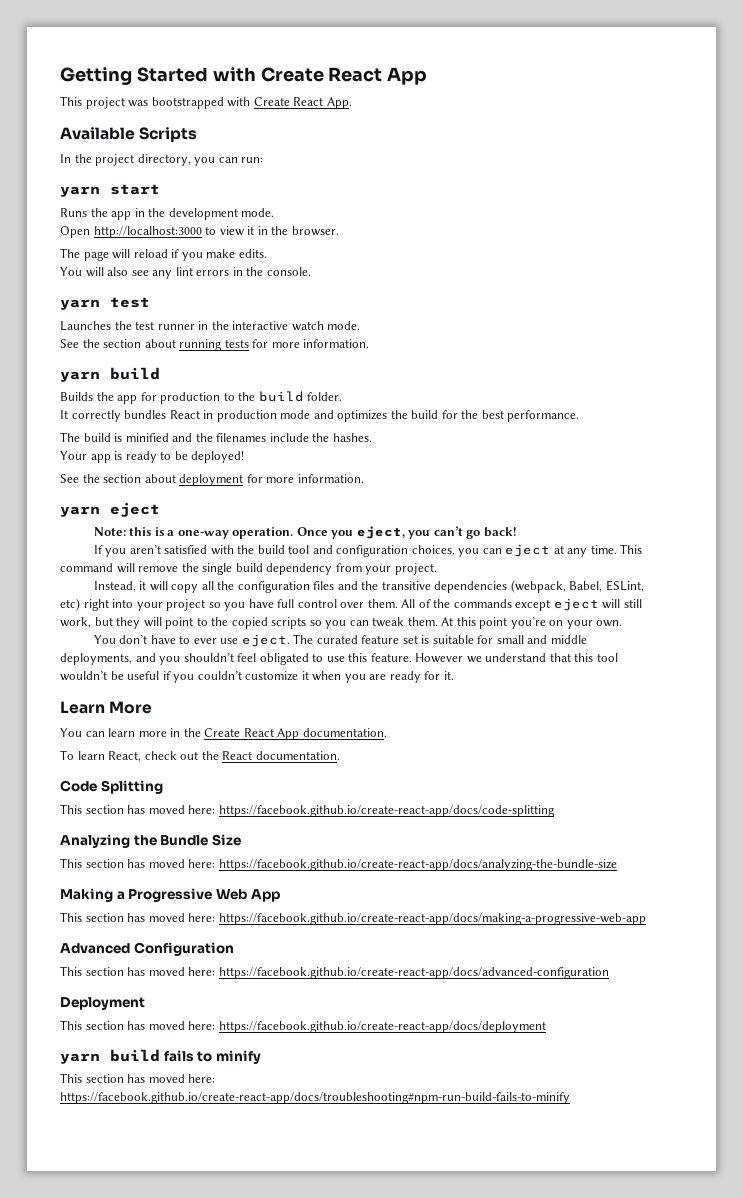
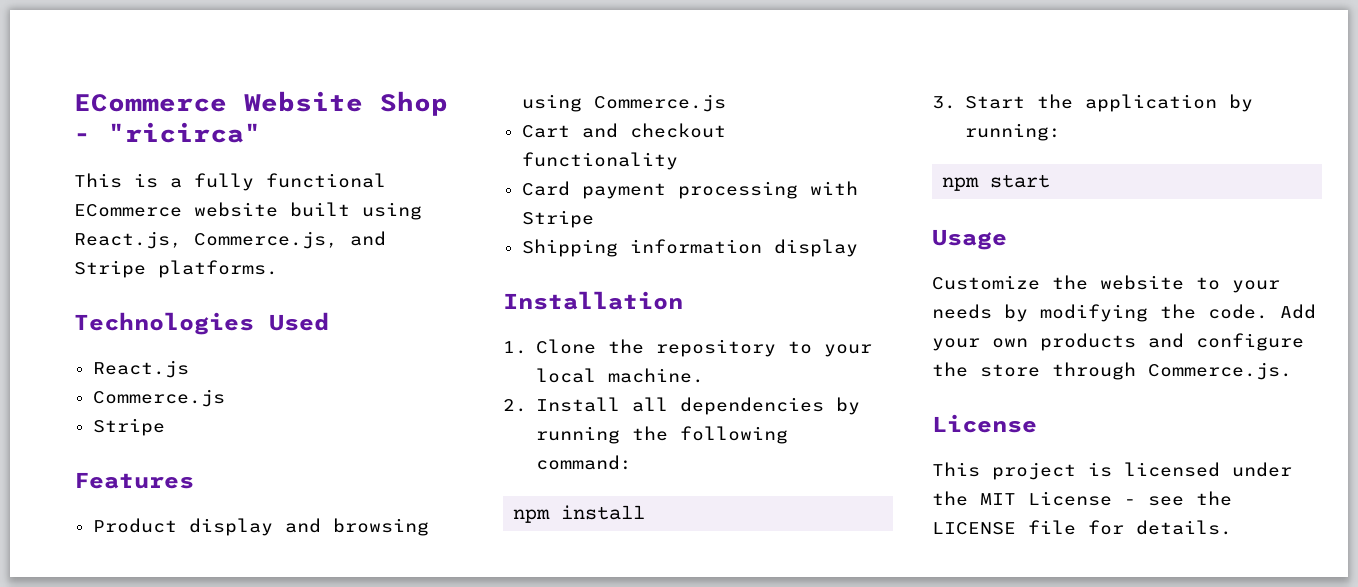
[60,67,428,85] [60,96,352,109] [60,127,198,143] [60,154,264,166] [60,184,160,197] [60,208,275,220] [60,226,339,238] [60,248,267,261] [60,267,311,279] [60,297,150,310] [60,321,361,331] [60,339,370,351] [60,367,160,382] [60,391,343,404] [60,410,580,422] [60,432,372,442] [60,451,245,463] [60,474,364,486] [60,502,160,517] [93,526,517,539] [93,544,643,557] [60,563,437,575] [93,580,644,593] [60,598,642,611] [60,617,623,629] [93,634,587,647] [60,653,618,665] [60,671,454,683] [60,701,153,714] [60,728,387,740] [60,750,340,762] [60,780,163,794] [60,804,555,817] [60,834,241,848] [60,858,617,871] [60,888,280,902] [60,912,646,925] [60,942,234,956] [60,966,609,979] [60,997,145,1010] [60,1020,546,1033] [60,1049,261,1064] [60,1073,216,1083] [60,1092,570,1104] Getting Started with Create React App // This project was bootstrapped with Create React App. // Available Scripts // In the project directory, you can run: // yarn start // Runs the app in the development mode. // Open http://localhost:3000 to view it in the browser. // The page will reload if you make edits. // You will also see any lint errors in the console. // yarn test // Launches the test runner in the interactive watch mode. // See the section about running tests for more information. // yarn build // Builds the app for production to the build folder. // It correctly bundles React in production mode and optimizes the build for the best performance. // The build is minified and the filenames include the hashes. // Your app is ready to be deployed! // See the section about deployment for more information. // yarn eject // Note: this is a one-way operation. Once you eject, you can’t go back! // If you aren’t satisfied with the build tool and configuration choices, you can eject at any time. This command will remove the single build dependency from your project. // Instead, it will copy all the configuration files and the transitive dependencies (webpack, Babel, ESLint, etc) right into your project so you have full control over them. All of the commands except eject will still work, but they will point to the copied scripts so you can tweak them. At this point you’re on your own. // You don’t have to ever use eject. The curated feature set is suitable for small and middle deployments, and you shouldn’t feel obligated to use this feature. However we understand that this tool wouldn’t be useful if you couldn’t customize it when you are ready for it. // Learn More // You can learn more in the Create React App documentation. // To learn React, check out the React documentation. // Code Splitting // This section has moved here: https://facebook.github.io/create-react-app/docs/code-splitting // Analyzing the Bundle Size // This section has moved here: https://facebook.github.io/create-react-app/docs/analyzing-the-bundle-size // Making a Progressive Web App // This section has moved here: https://facebook.github.io/create-react-app/docs/making-a-progressive-web-app // Advanced Configuration // This section has moved here: https://facebook.github.io/create-react-app/docs/advanced-configuration // Deployment // This section has moved here: https://facebook.github.io/create-react-app/docs/deployment // yarn build fails to minify // This section has moved here: https://facebook.github.io/create-react-app/docs/troubleshooting#npm-run-build-fails-to-minify -> [74,91,448,116] [74,122,261,143] [74,173,386,191] [74,202,422,220] [74,231,386,249] [74,260,278,278] [74,312,329,335] [92,360,189,378] [92,389,225,407] [92,418,165,436] [74,472,194,489] [92,518,429,536] [521,94,726,112] [521,123,726,138] [521,152,678,170] [521,181,858,199] [521,210,594,228] [521,239,858,257] [503,291,683,310] [503,339,872,357] [535,368,704,383] [503,397,860,415] [535,426,788,444] [535,455,632,470] [513,505,646,523] [932,94,1253,112] [964,123,1061,141] [942,174,1051,191] [932,229,1007,250] [932,275,1280,293] [932,304,1316,322] [932,333,1304,351] [932,362,1292,380] [932,414,1037,433] [932,462,1292,480] [932,491,1232,506] [932,520,1232,535] ECommerce Website Shop - "ricirca" // This is a fully functional ECommerce website built using React.js, Commerce.js, and Stripe platforms. // Technologies Used // React.js // Commerce.js // Stripe // Features // Product display and browsing using Commerce.js // Cart and checkout functionality // Card payment processing with Stripe // Shipping information display // Installation // 1. Clone the repository to your local machine. // 2. Install all dependencies by running the following command: // npm install // 3. Start the application by running: // npm start // Usage // Customize the website to your needs by modifying the code. Add your own products and configure the store through Commerce.js. // License // This project is licensed under the MIT License - see the LICENSE file for details.

